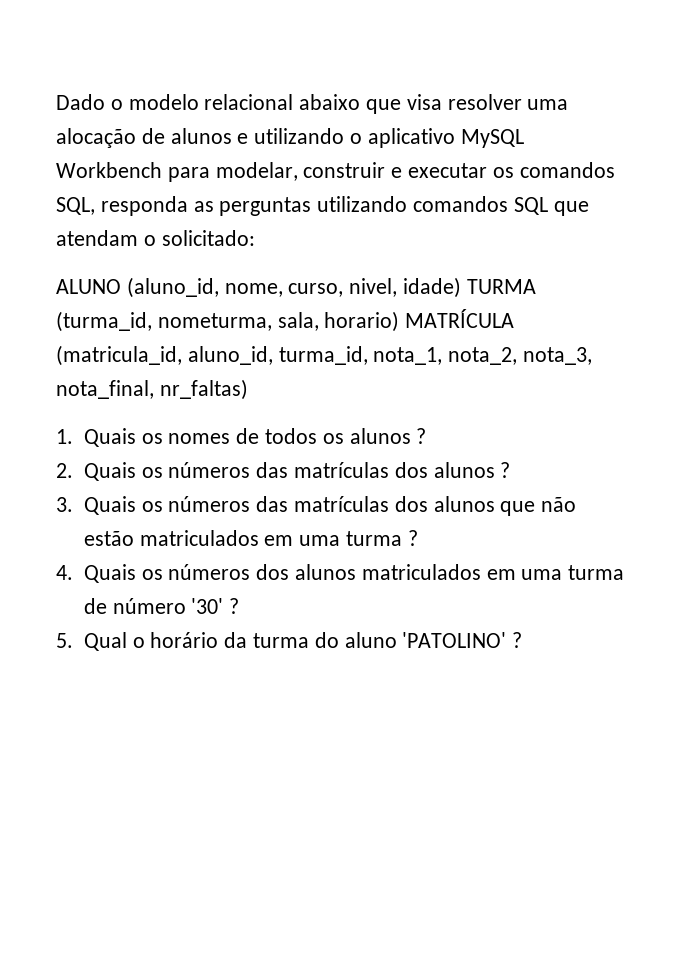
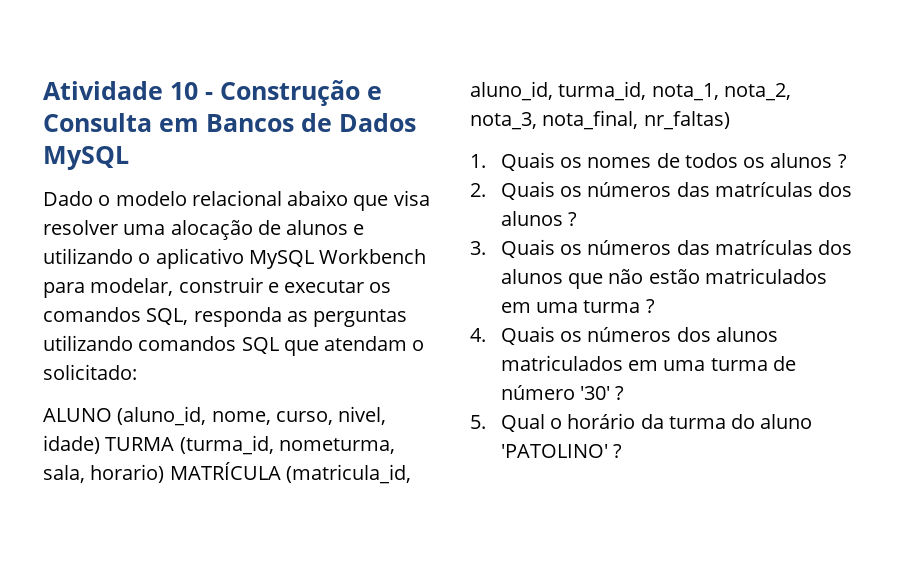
(56, 102) none -> [43,80,382,106] [43,113,416,132] [43,146,129,170] Atividade 10 - Construção e Consulta em Bancos de Dados MySQL //

